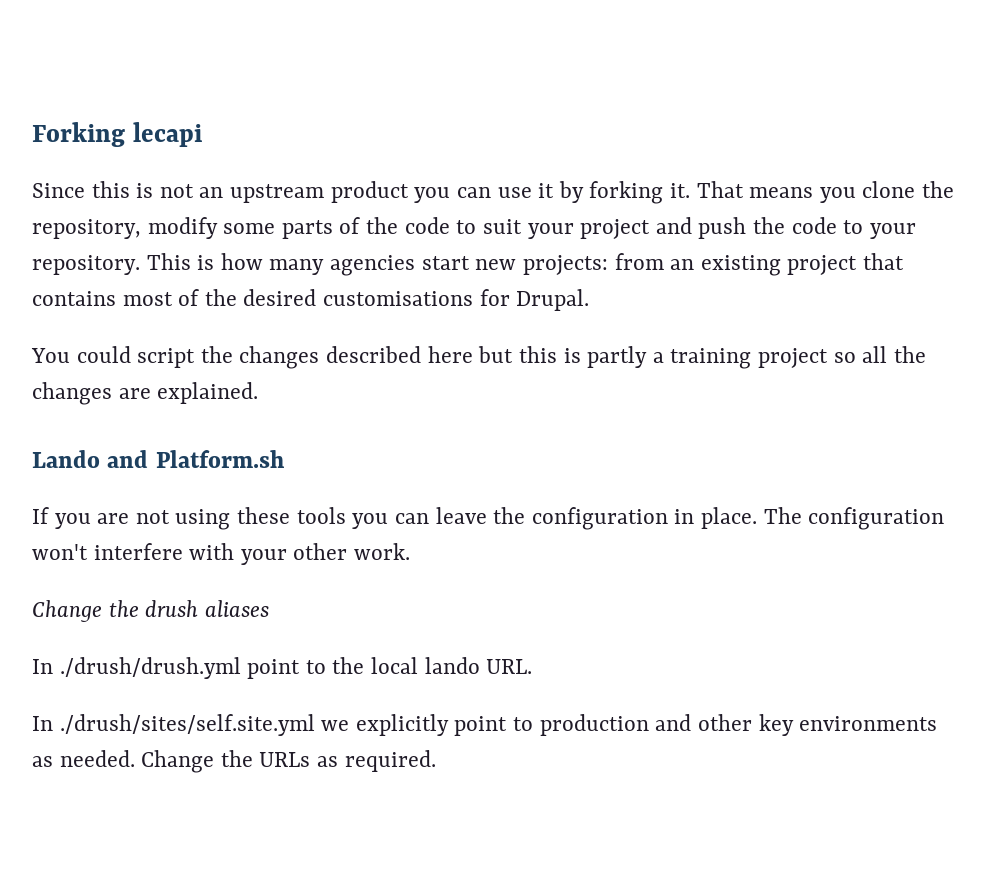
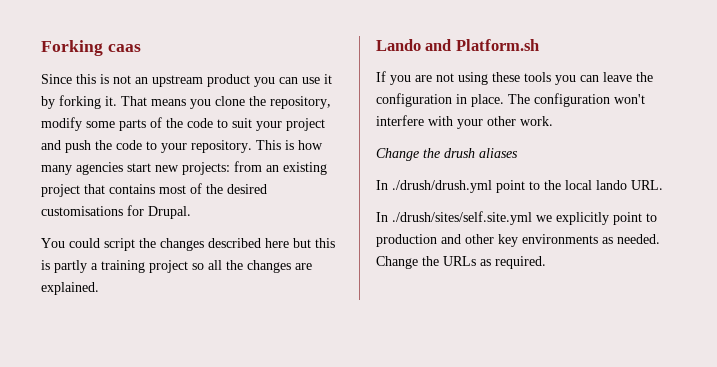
[132,122,202,147] lecapi -> [107,44,141,52] caas

